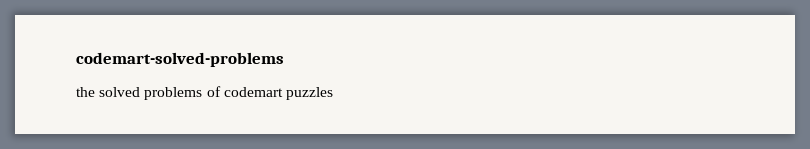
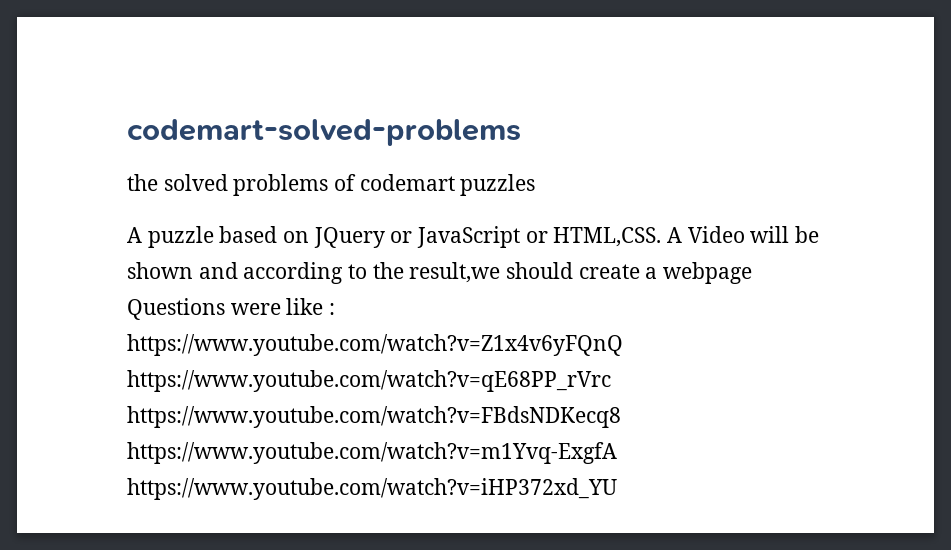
(333, 93) none -> [127,226,820,248] [127,262,753,284] [127,298,336,320] [127,334,623,356] [127,370,611,392] [127,406,621,428] [127,442,617,464] [127,478,617,500] // A puzzle based on JQuery or JavaScript or HTML,CSS. A Video will be shown and according to the result,we should create a webpage Questions were like : https://www.youtube.com/watch?v=Z1x4v6yFQnQ https://www.youtube.com/watch?v=qE68PP_rVrc https://www.youtube.com/watch?v=FBdsNDKecq8 https://www.youtube.com/watch?v=m1Yvq-ExgfA https://www.youtube.com/watch?v=iHP372xd_YU

